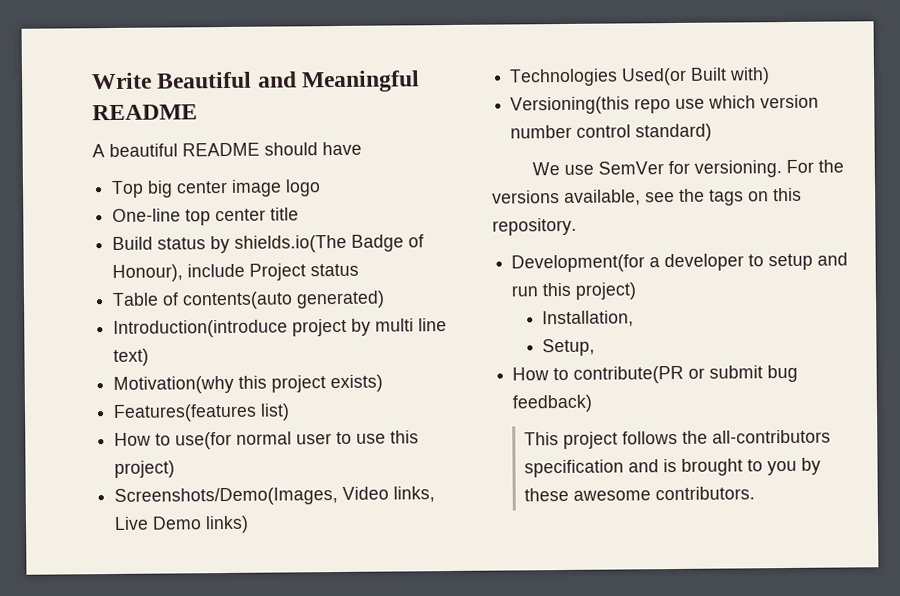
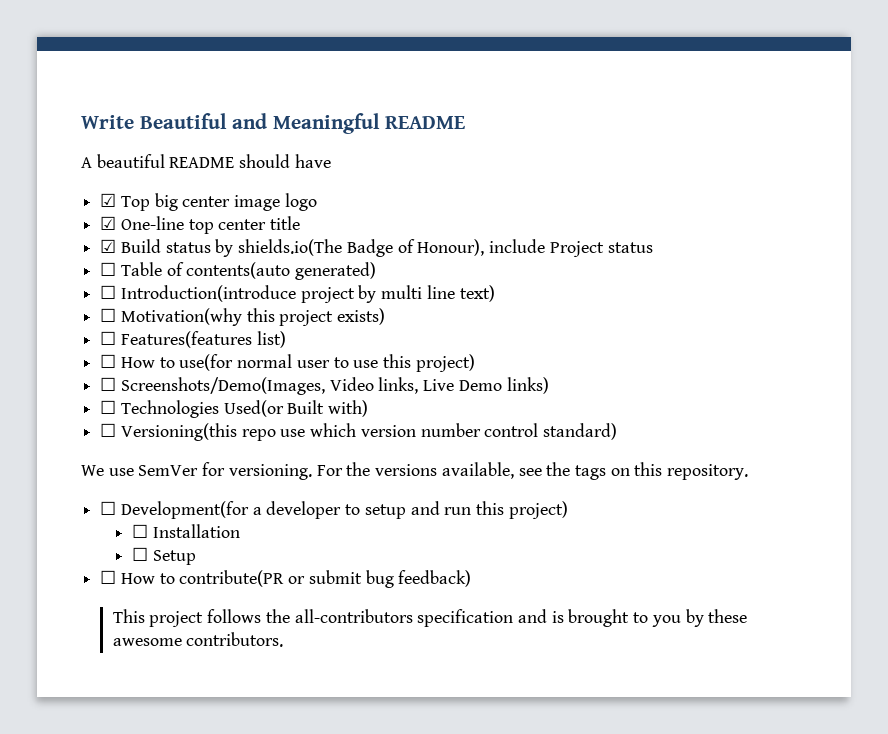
(362, 148) none -> [100,193,117,207] ☑
(322, 188) none -> [100,216,117,230] ☑
(300, 214) none -> [100,239,117,253] ☑
(360, 270) none -> [100,262,117,276] ☐
(386, 299) none -> [100,285,117,299] ☐
(150, 357) none -> [100,308,117,322] ☐
(384, 383) none -> [100,331,117,345] ☐
(291, 412) none -> [100,354,117,368] ☐
(176, 469) none -> [100,377,117,391] ☐
(250, 524) none -> [100,400,117,414] ☐
(771, 76) none -> [100,423,117,437] ☐
(577, 226) none -> [100,501,117,515] ☐
[542,310,635,328] [542,338,596,357] Installation, // Setup, // -> [131,524,240,538] [131,547,196,565] [100,570,117,584] ☐ Installation // ☐ Setup // ☐

